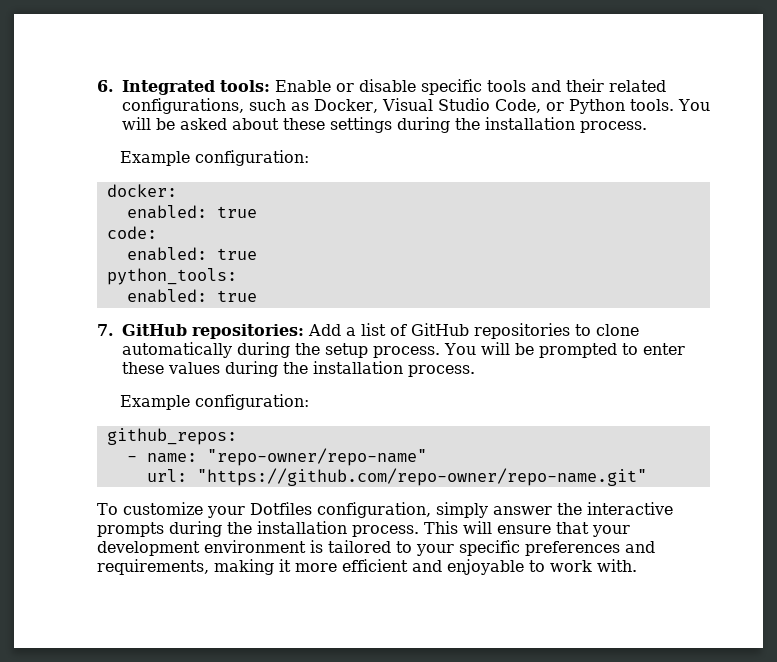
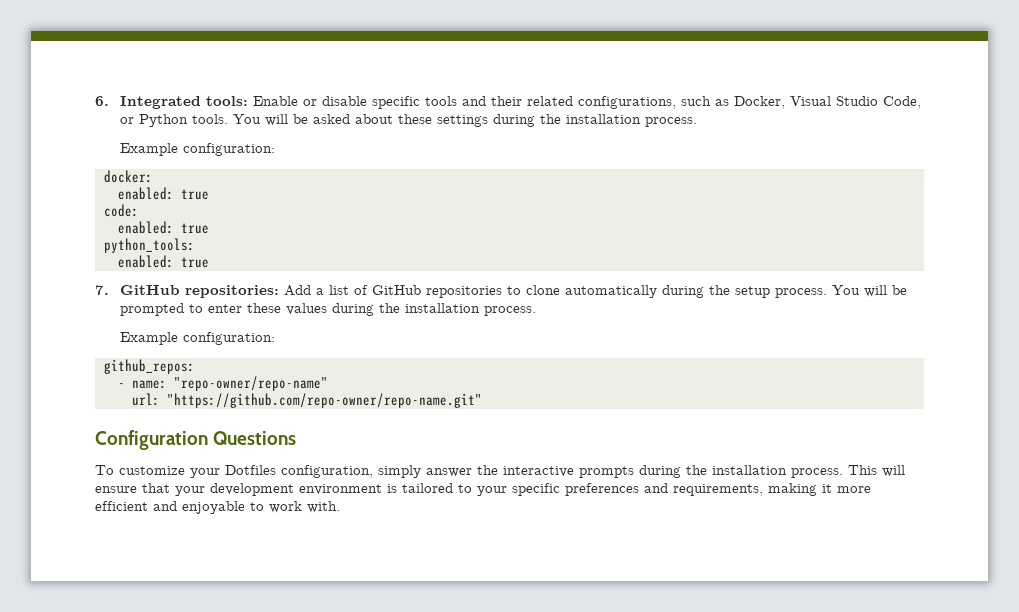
(647, 477) none -> [95,430,297,450] // Configuration Questions

